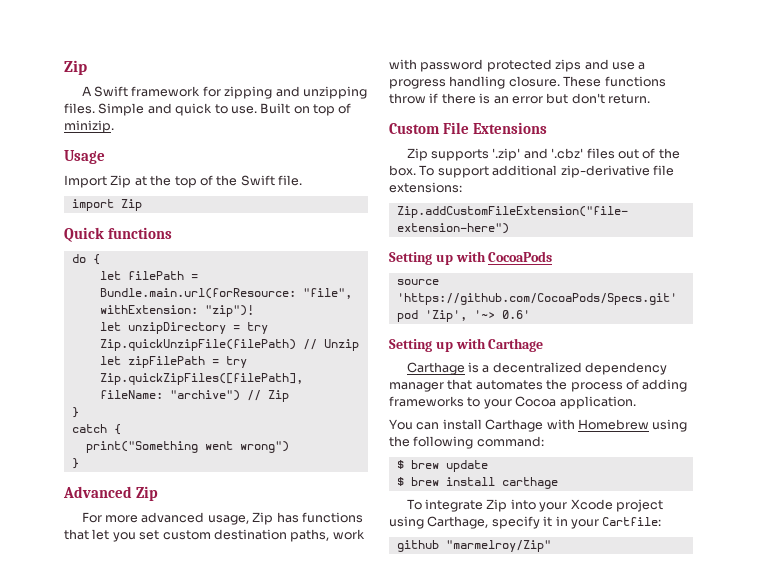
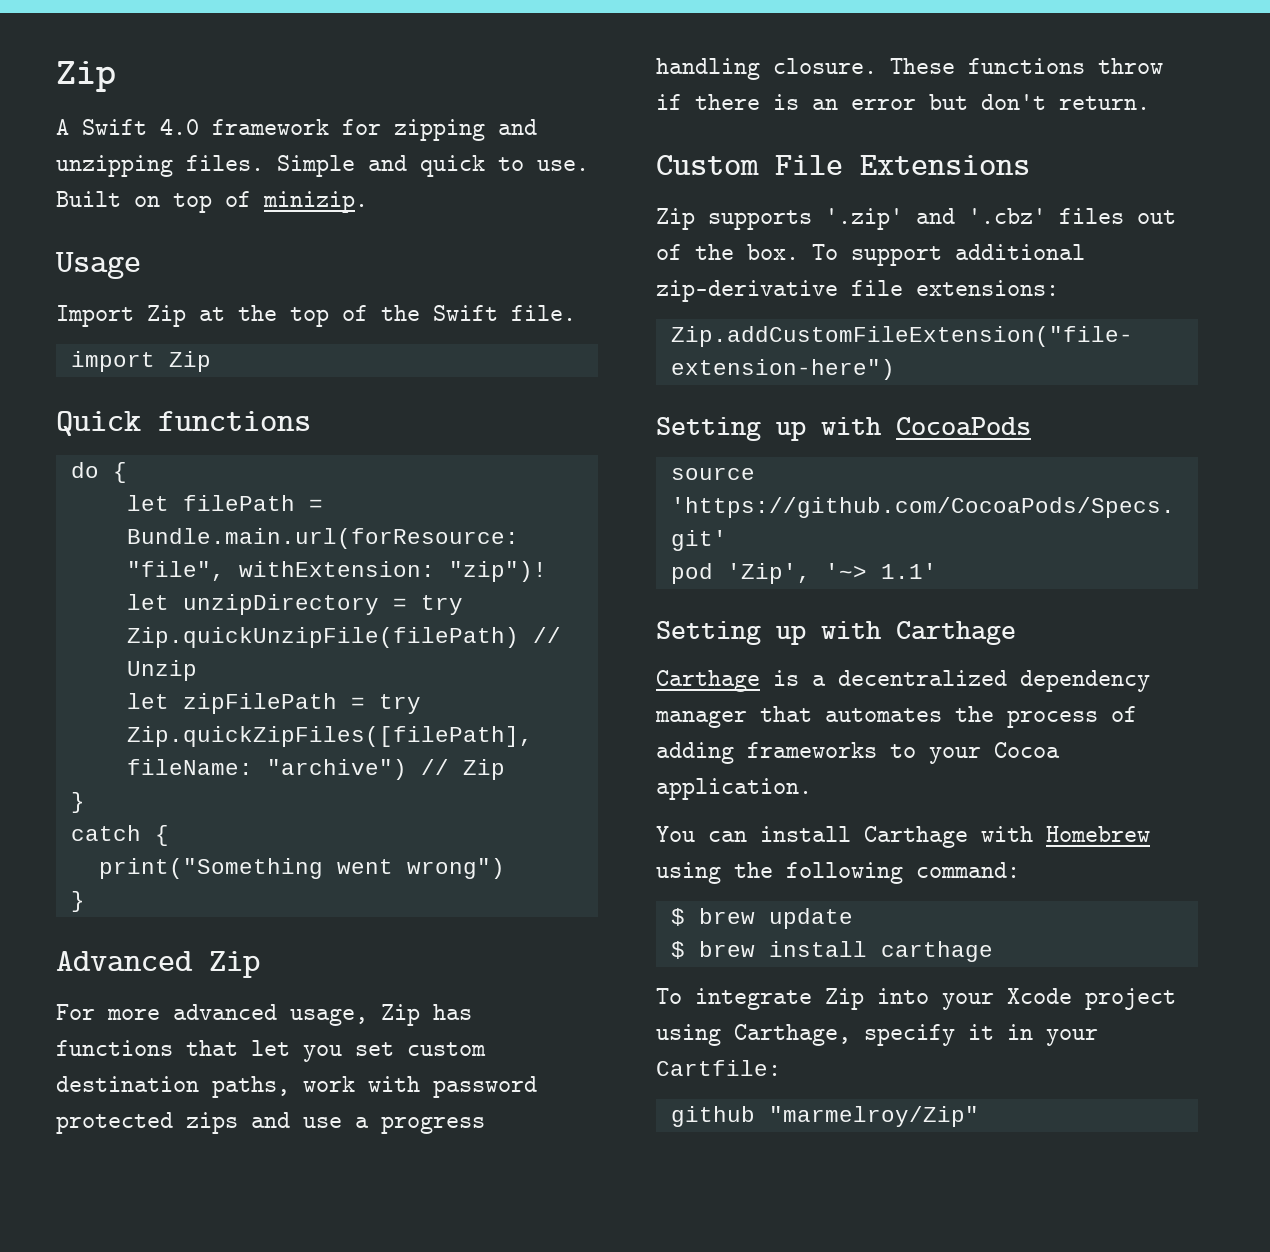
(129, 91) none -> [160,118,199,135] 4.0
[501,310,530,319] 0.6' -> [880,563,937,579] 1.1'

